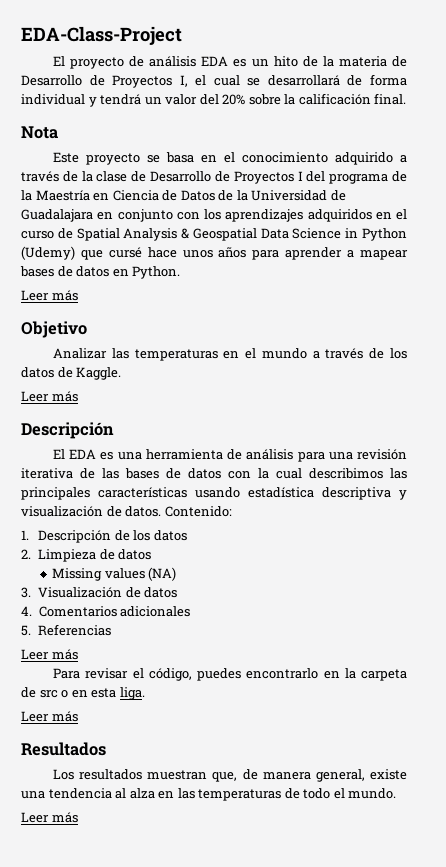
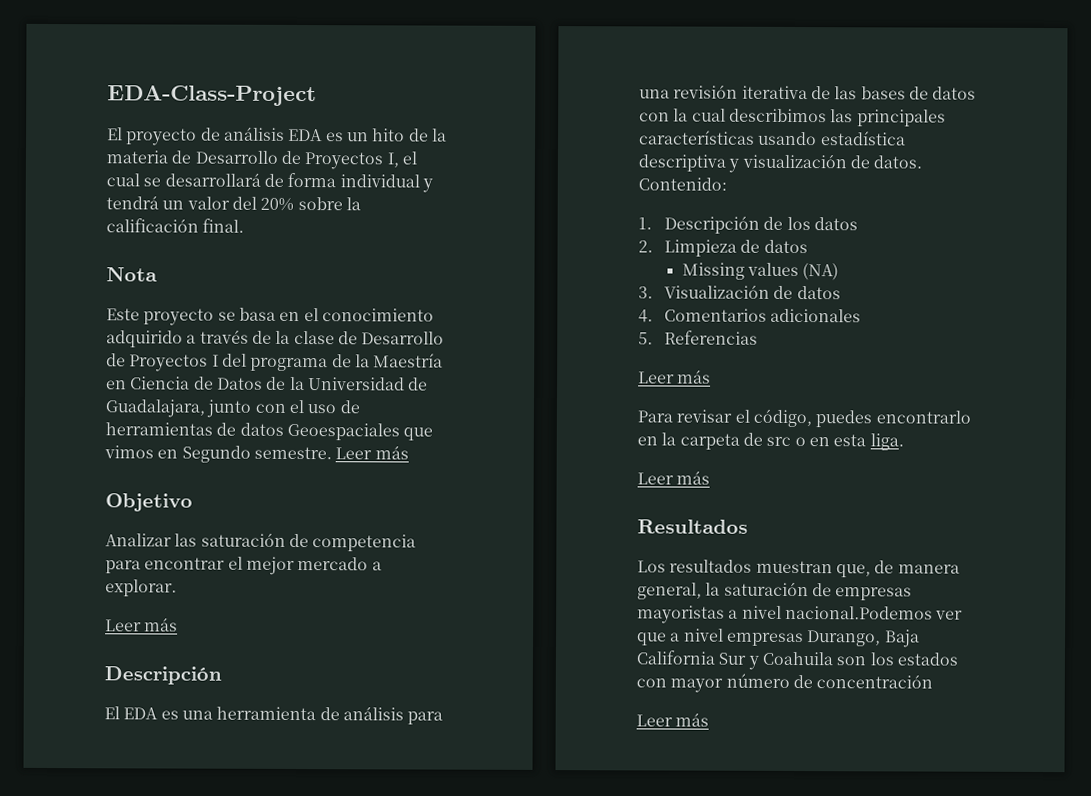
[21,209,407,222] [21,228,407,241] [21,246,409,260] [20,266,181,279] Guadalajara en conjunto con los aprendizajes adquiridos en el curso de Spatial Analysis & Geospatial Data Science in Python (Udemy) que cursé hace unos años para aprender a mapear bases de datos en Python. // -> [105,399,360,418] [105,422,434,441] [104,445,332,463] Guadalajara, junto con el uso de herramientas de datos Geoespaciales que vimos en Segundo semestre.
[134,348,407,361] [21,367,122,380] temperaturas en el mundo a través de los datos de Kaggle. -> [200,532,417,552] [105,556,382,575] [105,579,177,597] saturación de competencia para encontrar el mejor mercado a explorar.
[370,769,408,780] [21,788,397,801] existe una tendencia al alza en las temperaturas de todo el mundo. -> [705,581,913,601] [637,605,964,624] [637,628,920,648] [636,650,958,670] [636,673,934,693] la saturación de empresas mayoristas a nivel nacional.Podemos ver que a nivel empresas Durango, Baja California Sur y Coahuila son los estados con mayor número de concentración

